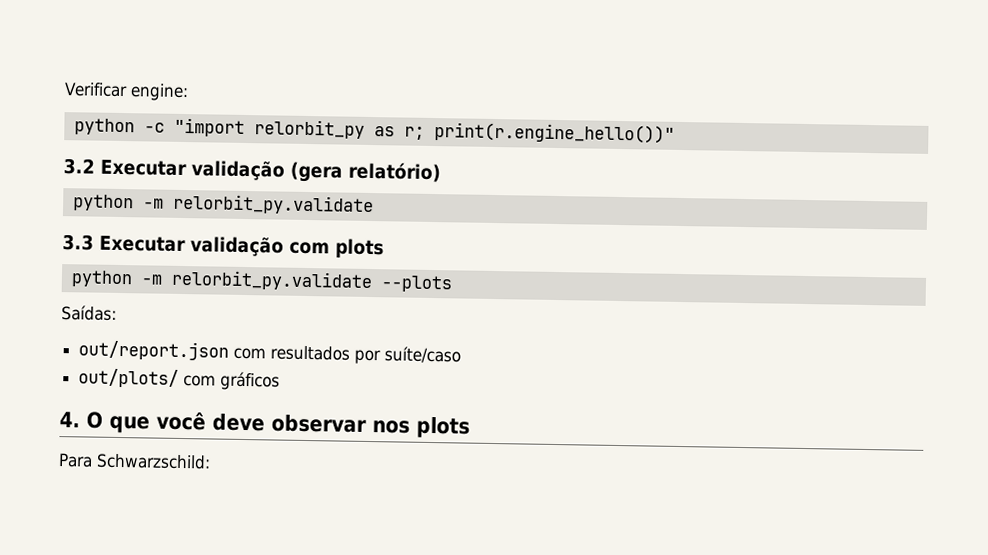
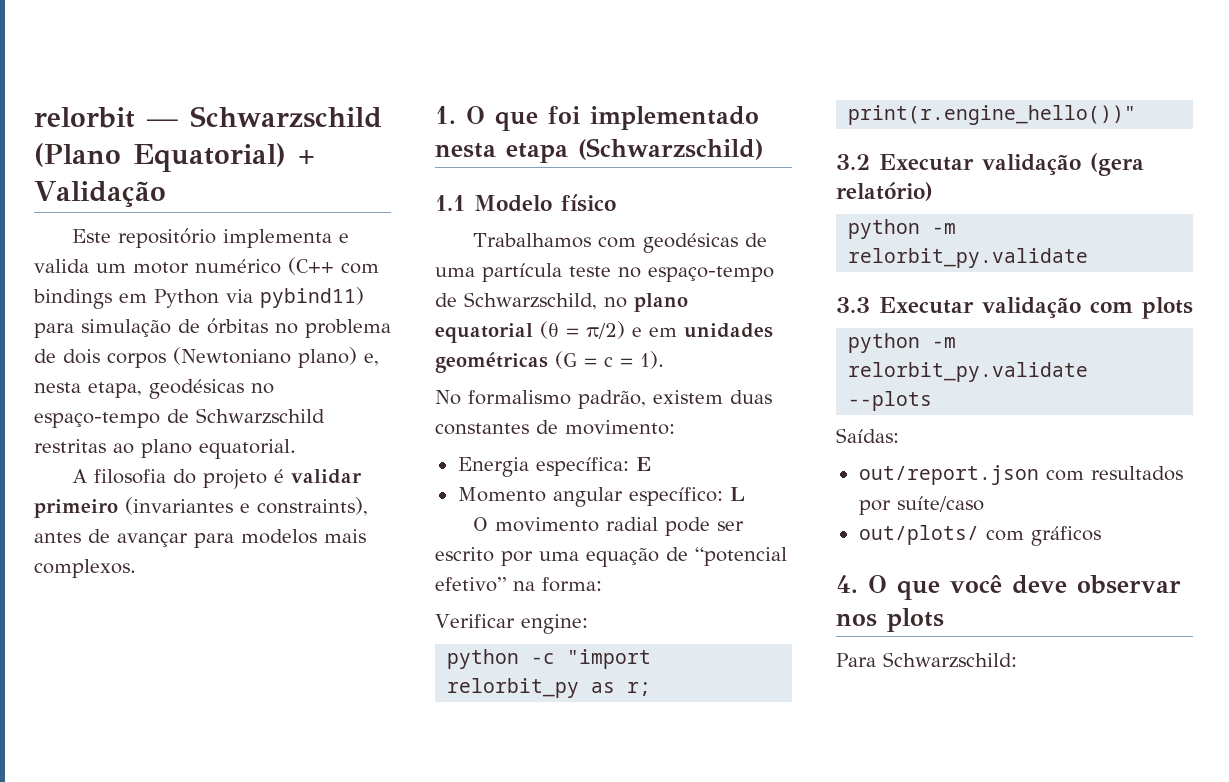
(64, 90) none -> [34,106,382,128] [34,143,315,172] [34,181,166,207] [72,228,350,248] [34,257,379,275] [33,287,364,309] [34,318,391,338] [34,347,379,368] [34,379,274,399] [34,408,325,428] [34,439,296,459] [72,469,363,489] [34,497,368,518] [34,529,366,548] [34,559,136,578] [435,106,759,131] [435,138,763,163] [435,194,616,212] [473,233,768,253] [435,263,774,282] [435,292,688,312] [435,321,773,343] [435,351,664,373] [435,390,772,409] [435,420,675,435] [457,457,651,477] [457,487,745,507] [473,517,745,536] [435,547,787,567] [435,577,602,592] relorbit — Schwarzschild (Plano Equatorial) + Validação // Este repositório implementa e valida um motor numérico (C++ com bindings em Python via pybind11) para simulação de órbitas no problema de dois corpos (Newtoniano plano) e, nesta etapa, geodésicas no espaço-tempo de Schwarzschild restritas ao plano equatorial. // A filosofia do projeto é validar primeiro (invariantes e constraints), antes de avançar para modelos mais complexos. // 1. O que foi implementado nesta etapa (Schwarzschild) // 1.1 Modelo físico // Trabalhamos com geodésicas de uma partícula teste no espaço-tempo de Schwarzschild, no plano equatorial (θ = π/2) e em unidades geométricas (G = c = 1). // No formalismo padrão, existem duas constantes de movimento: // Energia específica: E // Momento angular específico: L // O movimento radial pode ser escrito por uma equação de “potencial efetivo” na forma: //

